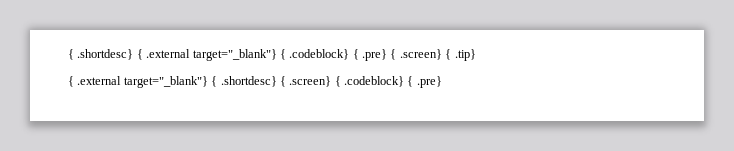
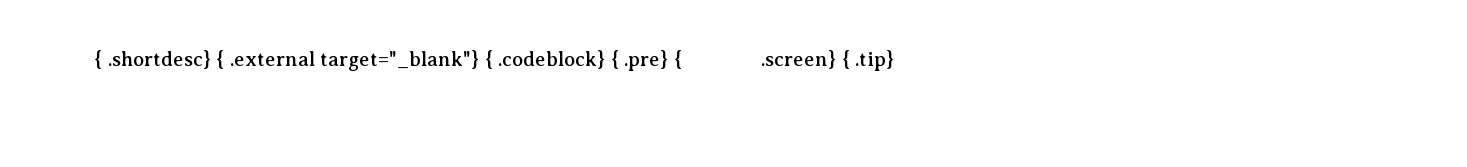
[68,76,442,88] // { .external target="_blank"} { .shortdesc} { .screen} { .codeblock} { .pre} -> (895, 60) none

